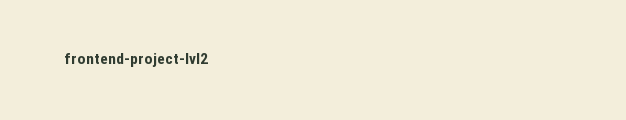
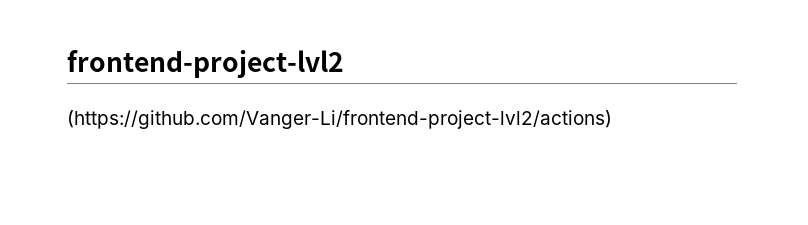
(208, 60) none -> [67,110,612,129] // (https://github.com/Vanger-Li/frontend-project-lvl2/actions)

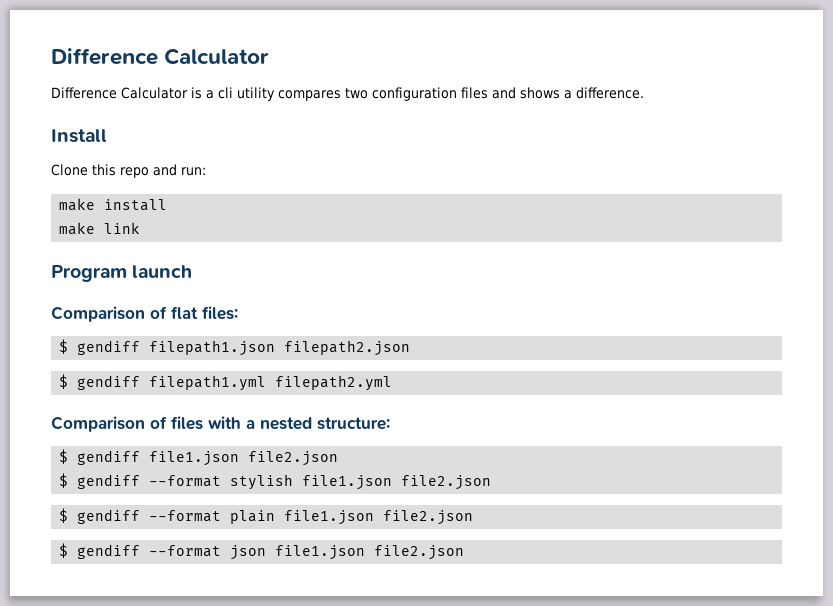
[67,50,344,78] [67,110,612,129] frontend-project-lvl2 // (https://github.com/Vanger-Li/frontend-project-lvl2/actions) -> [51,48,270,65] [51,87,644,101] [51,129,107,143] [51,164,206,178] [59,198,168,211] [59,222,141,235] [51,265,193,282] [51,306,238,322] [59,339,411,356] [59,374,393,391] [51,416,390,432] [59,449,339,466] [59,473,492,490] [59,508,474,525] [59,543,465,560] Difference Calculator // Difference Calculator is a cli utility compares two configuration files and shows a difference. // Install // Clone this repo and run: // make install // make link // Program launch // Comparison of flat files: // $ gendiff filepath1.json filepath2.json // $ gendiff filepath1.yml filepath2.yml // Comparison of files with a nested structure: // $ gendiff file1.json file2.json // $ gendiff --format stylish file1.json file2.json // $ gendiff --format plain file1.json file2.json // $ gendiff --format json file1.json file2.json

